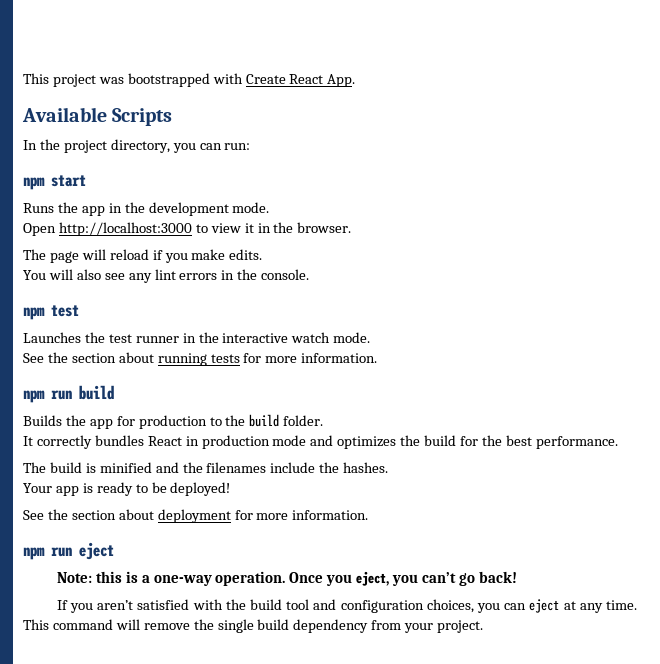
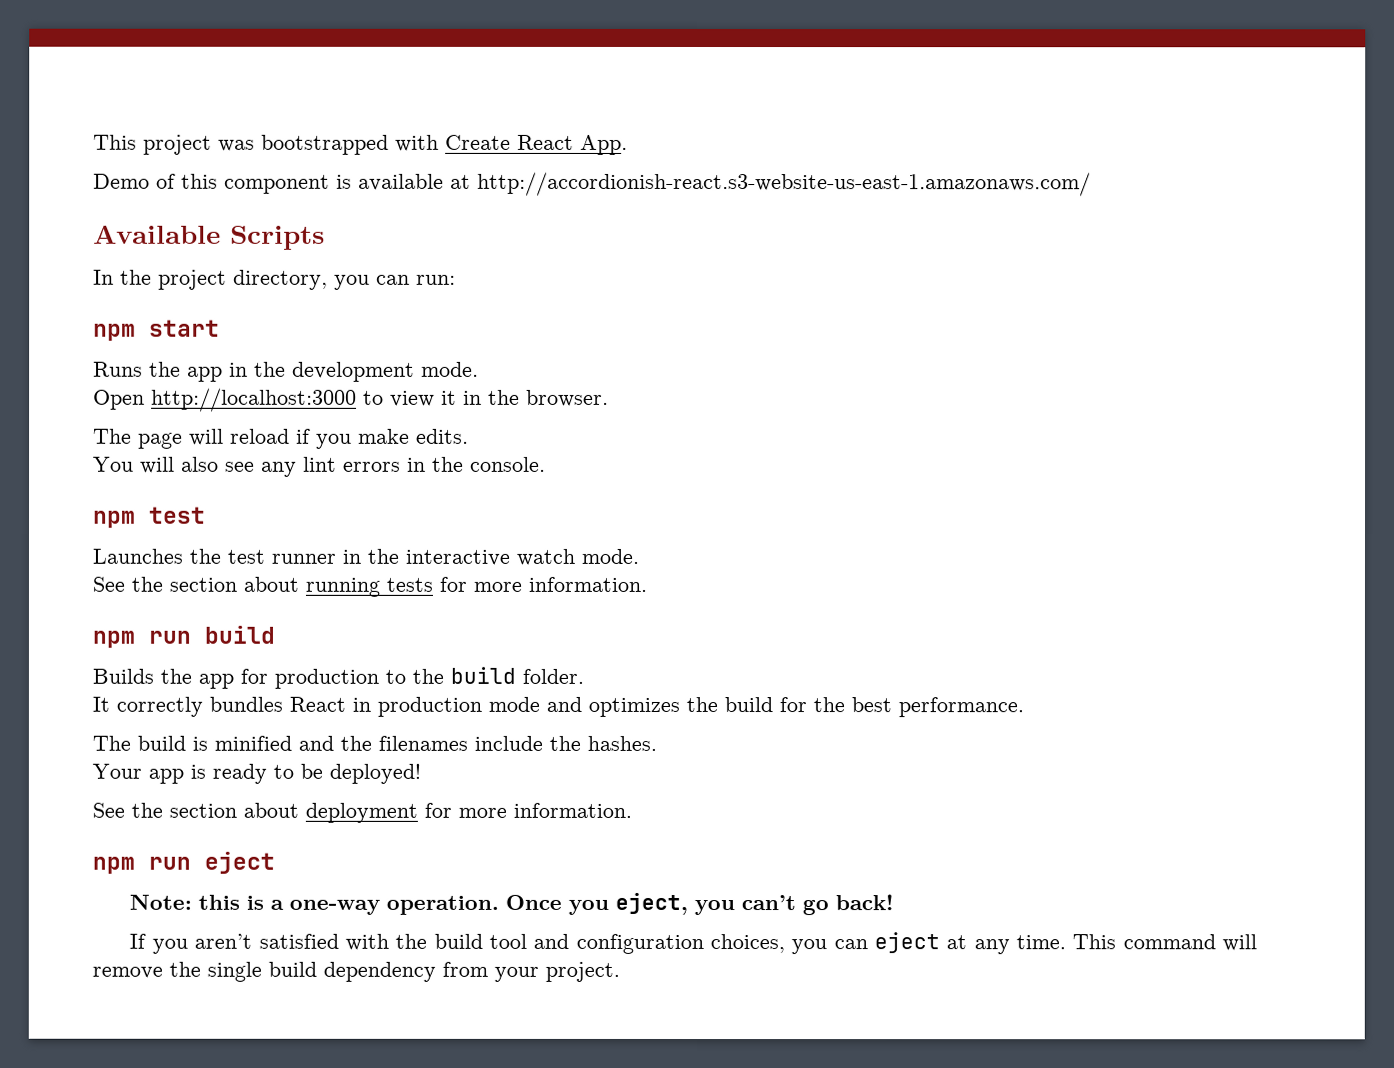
(356, 80) none -> [93,171,1091,197] // Demo of this component is available at http://accordionish-react.s3-website-us-east-1.amazonaws.com/

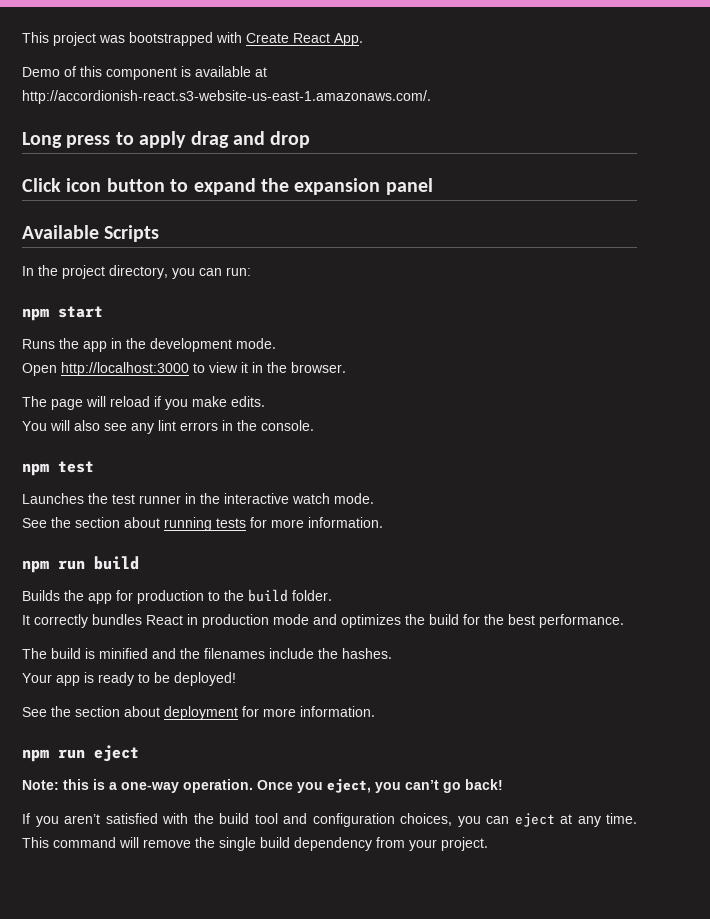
[477,171,1091,197] http://accordionish-react.s3-website-us-east-1.amazonaws.com/ -> [22,90,431,104] [22,131,311,148] [22,178,433,195] http://accordionish-react.s3-website-us-east-1.amazonaws.com/. // Long press to apply drag and drop // Click icon button to expand the expansion panel

